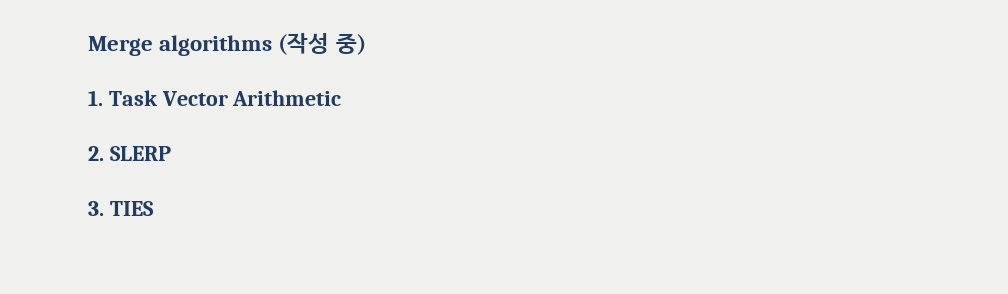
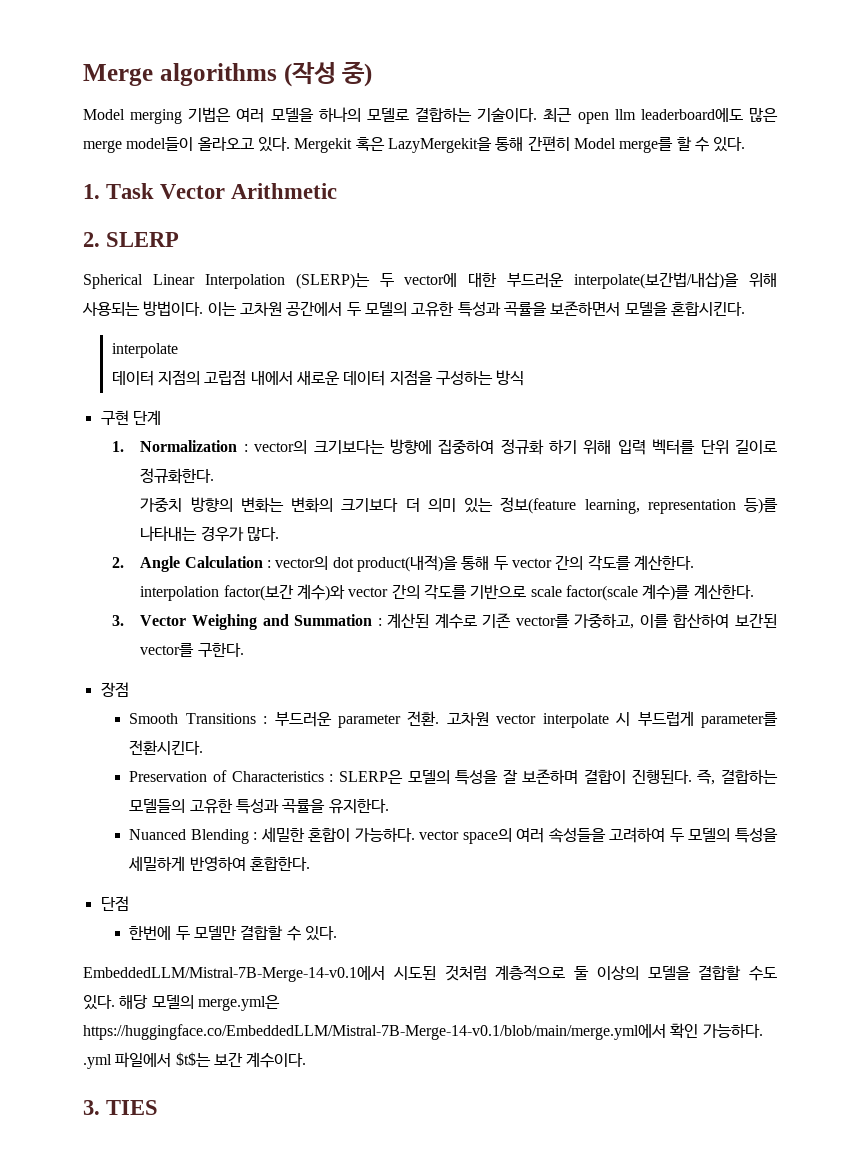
(366, 44) none -> [83,107,778,124] [83,136,746,153] // Model merging 기법은 여러 모델을 하나의 모델로 결합하는 기술이다. 최근 open llm leaderboard에도 많은 merge model들이 올라오고 있다. Mergekit 혹은 LazyMergekit을 통해 간편히 Model merge를 할 수 있다.
(171, 153) none -> [83,272,778,289] [82,301,745,317] [111,343,178,358] [111,370,525,386] [100,410,161,425] [111,439,777,455] [140,468,215,484] [140,497,778,514] [140,526,280,542] [111,555,694,572] [140,584,754,601] [111,613,777,630] [140,642,244,657] [100,682,129,697] [129,711,778,728] [129,740,204,755] [129,769,778,785] [129,798,389,814] [129,827,779,844] [128,856,310,871] [100,896,129,911] [129,925,337,941] [83,965,777,982] [83,995,280,1011] [83,1023,763,1040] [83,1052,307,1069] // Spherical Linear Interpolation (SLERP)는 두 vector에 대한 부드러운 interpolate(보간법/내삽)을 위해 사용되는 방법이다. 이는 고차원 공간에서 두 모델의 고유한 특성과 곡률을 보존하면서 모델을 혼합시킨다. // interpolate // 데이터 지점의 고립점 내에서 새로운 데이터 지점을 구성하는 방식 // 구현 단계 // 1. Normalization : vector의 크기보다는 방향에 집중하여 정규화 하기 위해 입력 벡터를 단위 길이로 정규화한다. // 가중치 방향의 변화는 변화의 크기보다 더 의미 있는 정보(feature learning, representation 등)를 나타내는 경우가 많다. // 2. Angle Calculation : vector의 dot product(내적)을 통해 두 vector 간의 각도를 계산한다. interpolation factor(보간 계수)와 vector 간의 각도를 기반으로 scale factor(scale 계수)를 계산한다. // 3. Vector Weighing and Summation : 계산된 계수로 기존 vector를 가중하고, 이를 합산하여 보간된 vector를 구한다. // 장점 // Smooth Transitions : 부드러운 parameter 전환. 고차원 vector interpolate 시 부드럽게 parameter를 전환시킨다. // Preservation of Characteristics : SLERP은 모델의 특성을 잘 보존하며 결합이 진행된다. 즉, 결합하는 모델들의 고유한 특성과 곡률을 유지한다. // Nuanced Blending : 세밀한 혼합이 가능하다. vector space의 여러 속성들을 고려하여 두 모델의 특성을 세밀하게 반영하여 혼합한다. // 단점 // 한번에 두 모델만 결합할 수 있다. // EmbeddedLLM/Mistral-7B-Merge-14-v0.1에서 시도된 것처럼 계층적으로 둘 이상의 모델을 결합할 수도 있다. 해당 모델의 merge.yml은 https://huggingface.co/EmbeddedLLM/Mistral-7B-Merge-14-v0.1/blob/main/merge.yml에서 확인 가능하다. .yml 파일에서 $t$는 보간 계수이다.

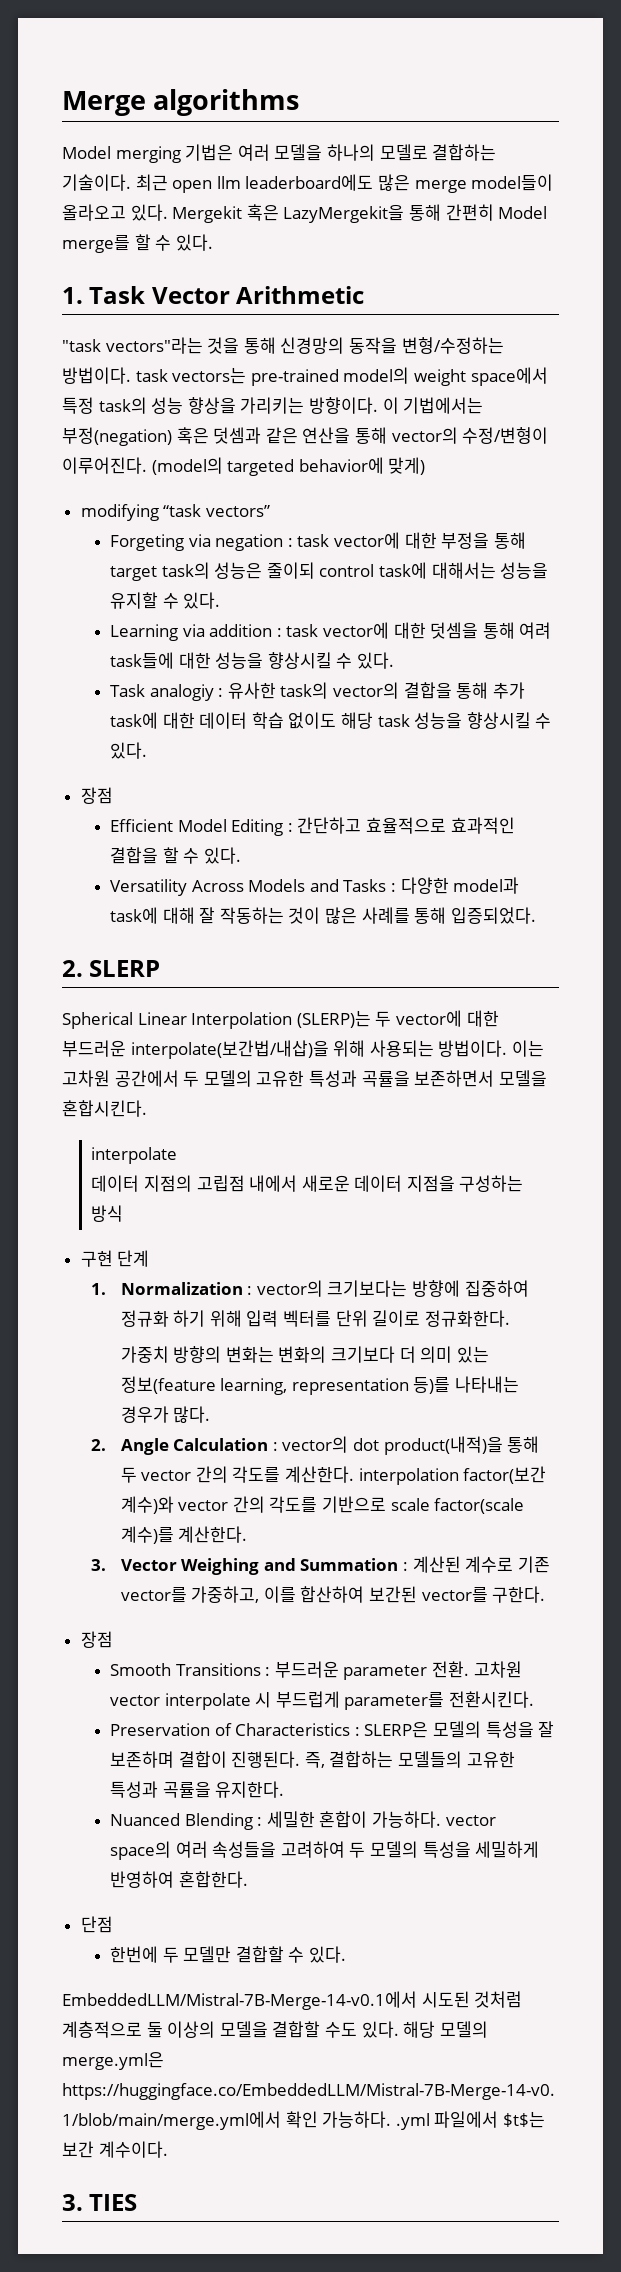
[283,61,373,87] (작성 중) -> (300, 102) none
(338, 191) none -> [62,337,504,354] [62,367,548,386] [62,397,484,414] [62,427,549,446] [62,457,426,476] [80,504,270,521] [110,532,526,551] [110,562,549,581] [110,592,221,609] [110,622,552,641] [110,652,394,669] [110,682,525,701] [110,712,552,729] [110,742,148,759] [80,787,113,804] [110,817,515,836] [110,847,241,864] [110,877,520,896] [110,907,536,924] // "task vectors"라는 것을 통해 신경망의 동작을 변형/수정하는 방법이다. task vectors는 pre-trained model의 weight space에서 특정 task의 성능 향상을 가리키는 방향이다. 이 기법에서는 부정(negation) 혹은 덧셈과 같은 연산을 통해 vector의 수정/변형이 이루어진다. (model의 targeted behavior에 맞게) // modifying “task vectors” // Forgeting via negation : task vector에 대한 부정을 통해 target task의 성능은 줄이되 control task에 대해서는 성능을 유지할 수 있다. // Learning via addition : task vector에 대한 덧셈을 통해 여려 task들에 대한 성능을 향상시킬 수 있다. // Task analogiy : 유사한 task의 vector의 결합을 통해 추가 task에 대한 데이터 학습 없이도 해당 task 성능을 향상시킬 수 있다. // 장점 // Efficient Model Editing : 간단하고 효율적으로 효과적인 결합을 할 수 있다. // Versatility Across Models and Tasks : 다양한 model과 task에 대해 잘 작동하는 것이 많은 사례를 통해 입증되었다.

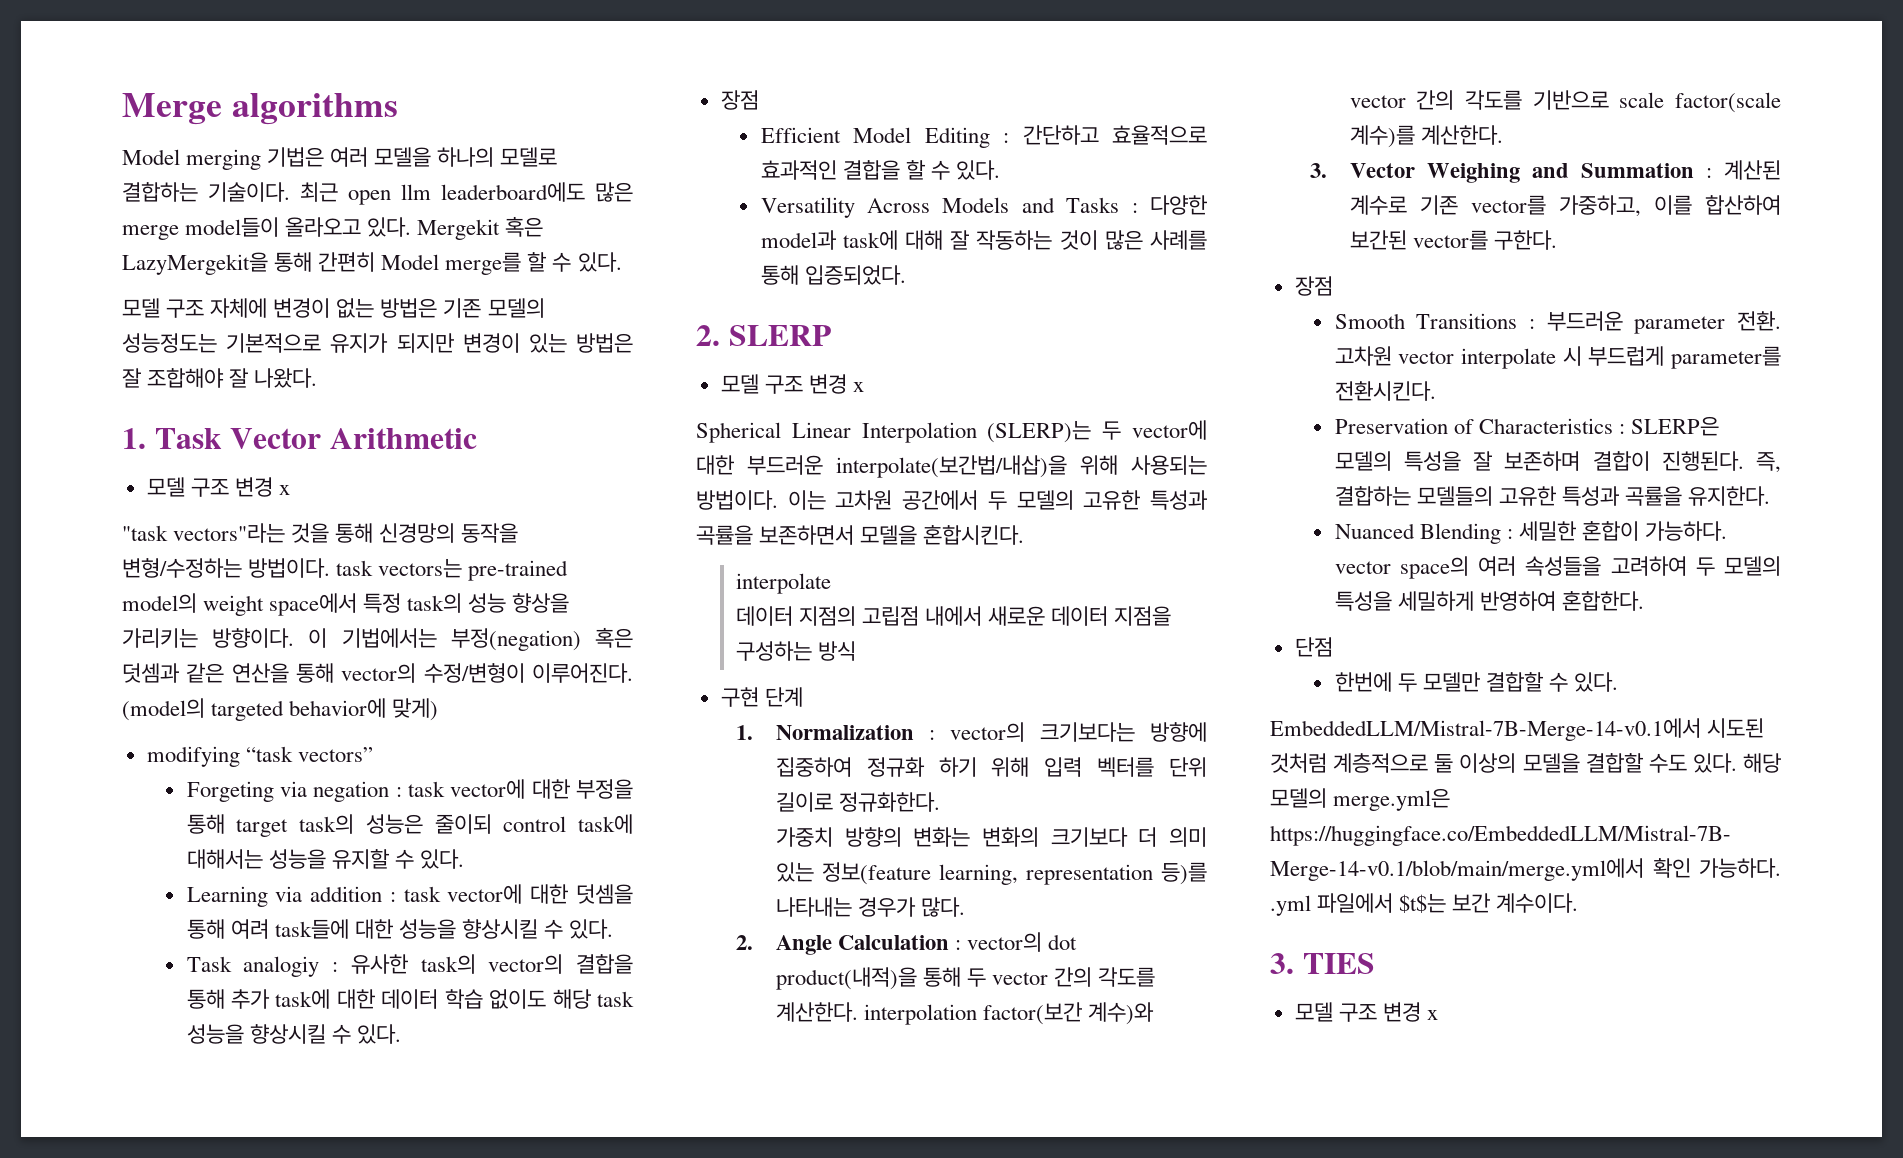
(213, 242) none -> [122,298,545,318] [122,333,633,353] [122,368,318,388] // 모델 구조 자체에 변경이 없는 방법은 기존 모델의 성능정도는 기본적으로 유지가 되지만 변경이 있는 방법은 잘 조합해야 잘 나왔다.
(365, 295) none -> [146,477,290,497] // 모델 구조 변경 x
(161, 968) none -> [720,374,864,394] // 모델 구조 변경 x
(138, 2202) none -> [1294,1002,1438,1022] // 모델 구조 변경 x

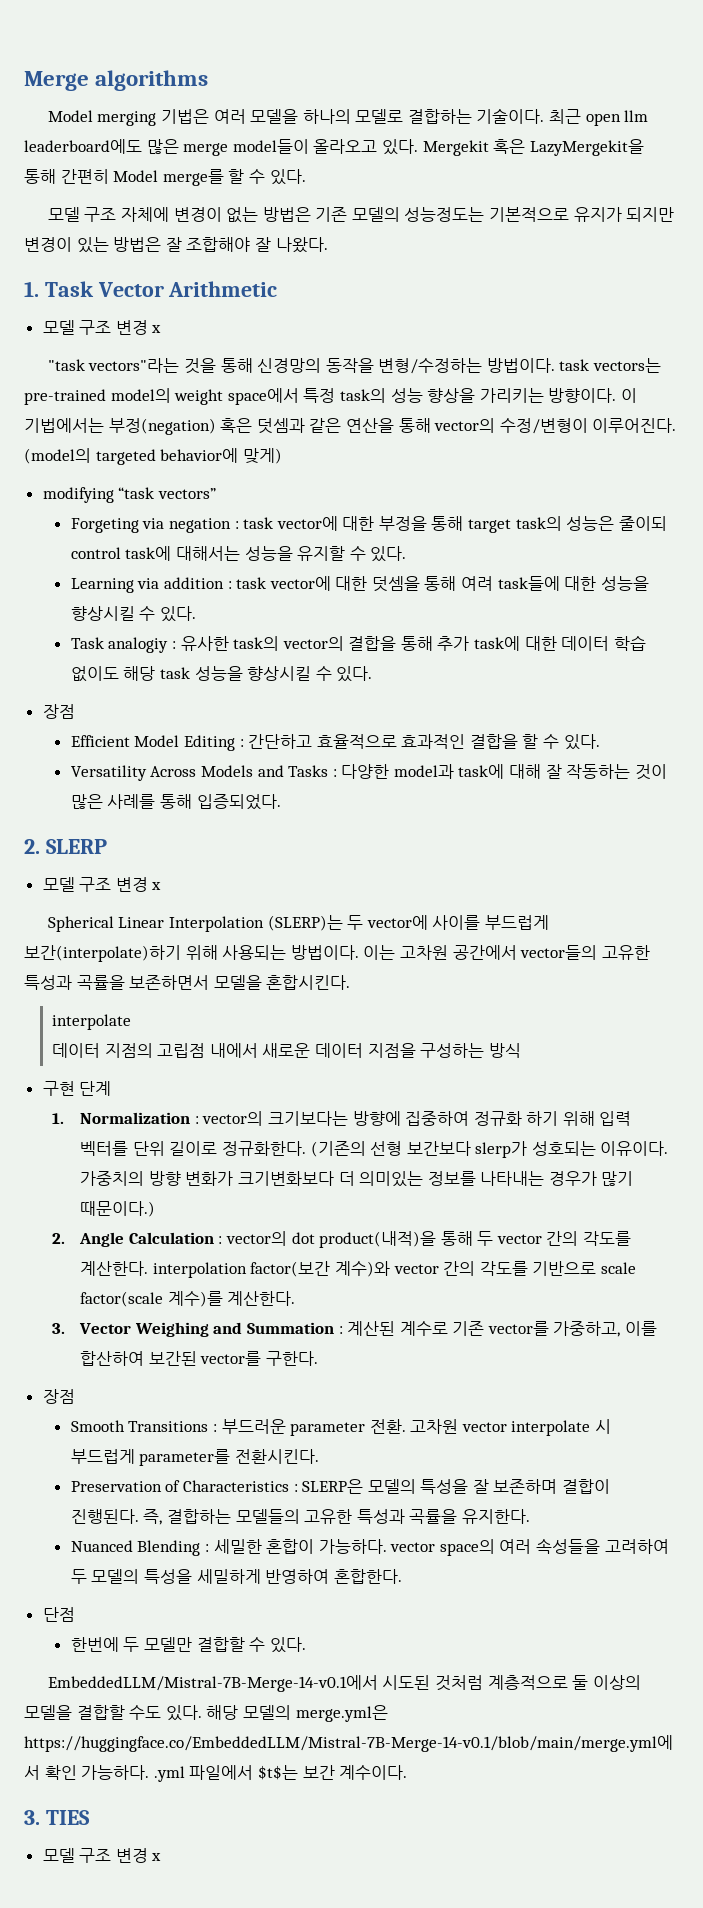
[696,455,1067,478] 대한 부드러운 interpolate(보간법/내삽)을 -> [432,915,549,930] [24,945,181,962] 사이를 부드럽게 보간(interpolate)하기
[987,490,1074,510] 두 모델의 -> [520,945,598,960] vector들의
[775,827,1207,847] [775,862,1207,885] [775,897,965,917] // 가중치 방향의 변화는 변화의 크기보다 더 의미 있는 정보(feature learning, representation 등)를 나타내는 경우가 많다. -> [310,1141,669,1158] [80,1171,634,1187] [80,1201,156,1217] (기존의 선형 보간보다 slerp가 성호되는 이유이다. 가중치의 방향 변화가 크기변화보다 더 의미있는 정보를 나타내는 경우가 많기 때문이다.)

